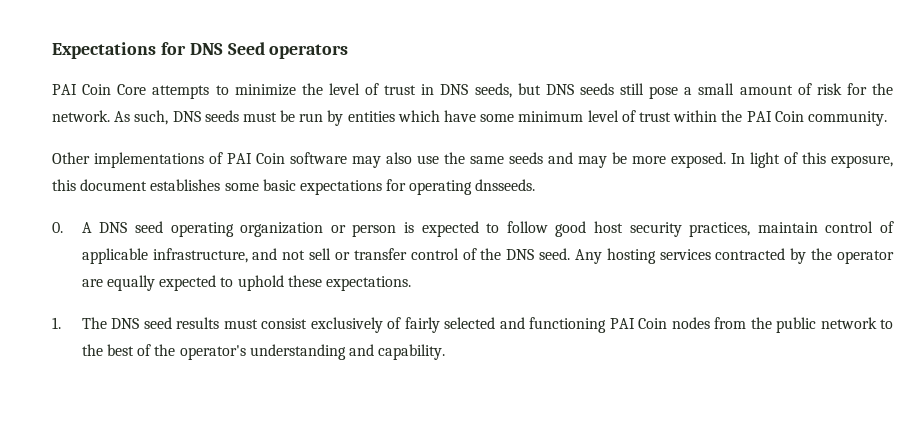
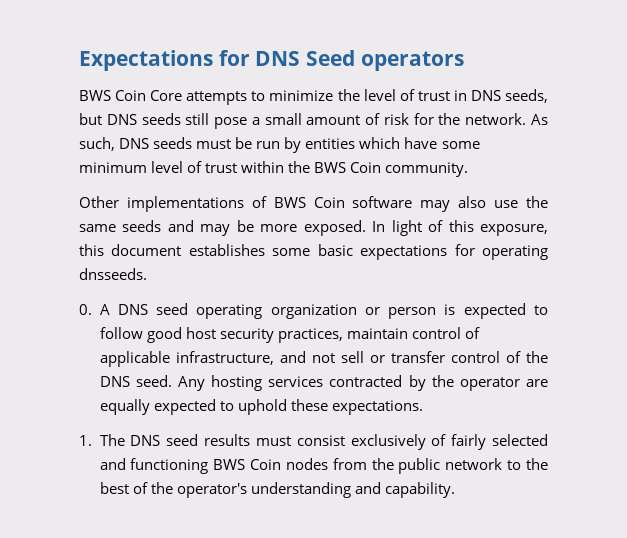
[52,84,77,95] PAI -> [79,90,111,101] BWS
[746,111,772,122] PAI -> [314,162,347,173] BWS
[227,153,252,164] PAI -> [273,197,306,208] BWS
[609,318,635,329] PAI -> [213,459,246,470] BWS

